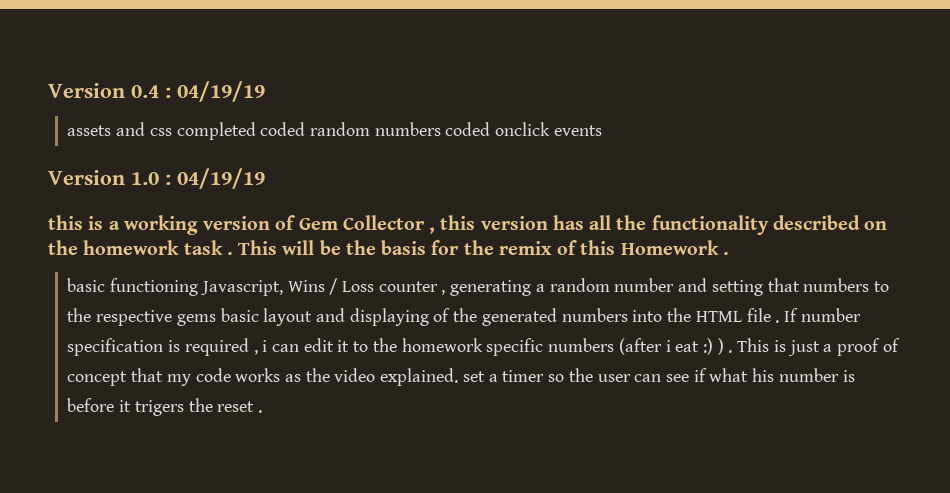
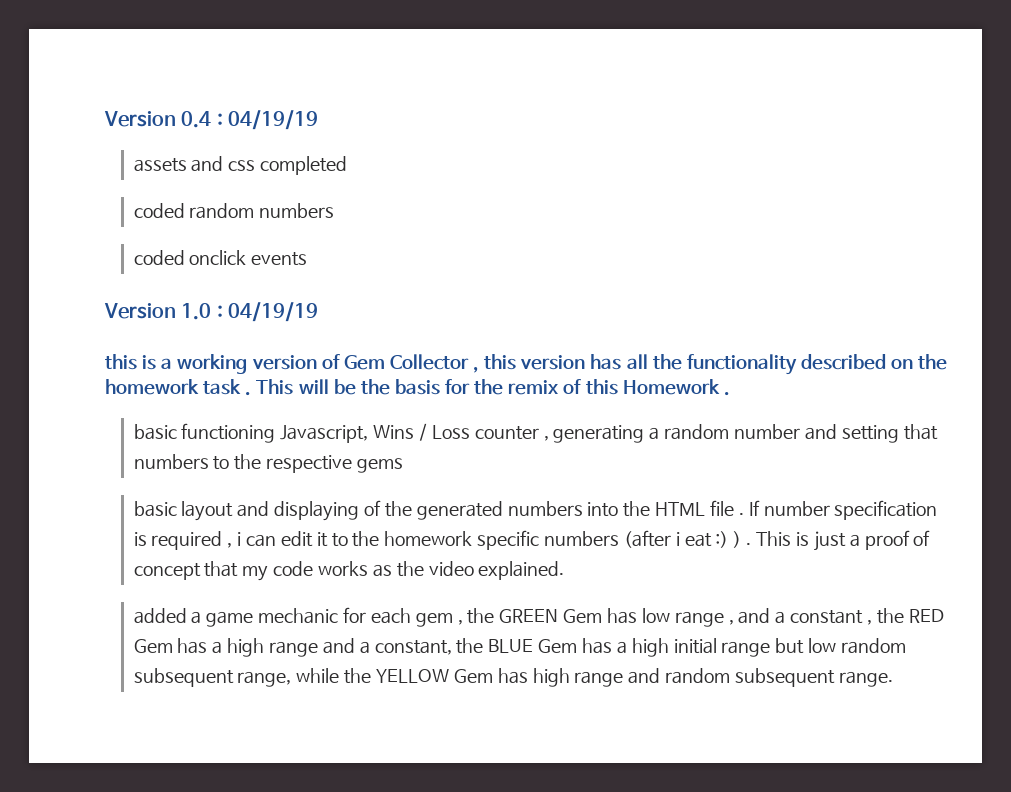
(256, 131) none -> (348, 165) //
(441, 129) none -> (335, 210) //
(216, 320) none -> (404, 465) //
[462,368,855,382] [67,398,263,416] set a timer so the user can see if what his number is before it trigers the reset . -> [133,607,944,627] [133,638,906,657] [133,668,893,687] // added a game mechanic for each gem , the GREEN Gem has low range , and a constant , the RED Gem has a high range and a constant, the BLUE Gem has a high initial range but low random subsequent range, while the YELLOW Gem has high range and random subsequent range.

